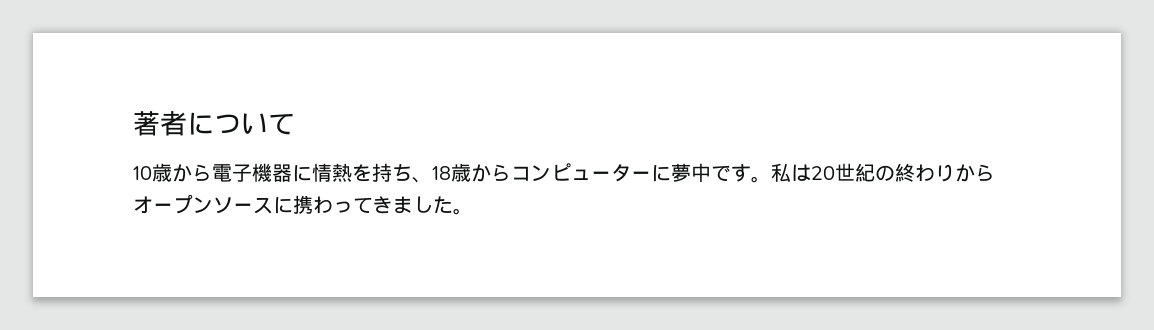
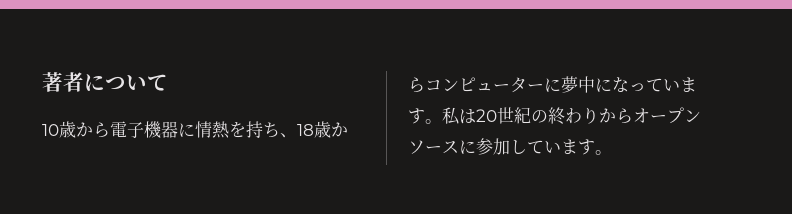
[711,165,731,182] で -> [595,77,697,92] になっていま
[293,195,453,214] 携わってきました -> [476,138,595,155] 参加しています

